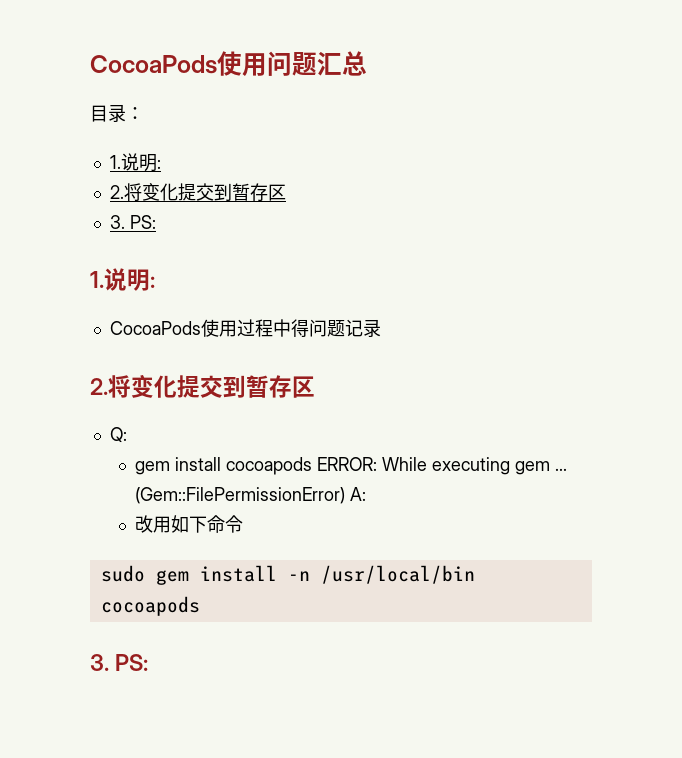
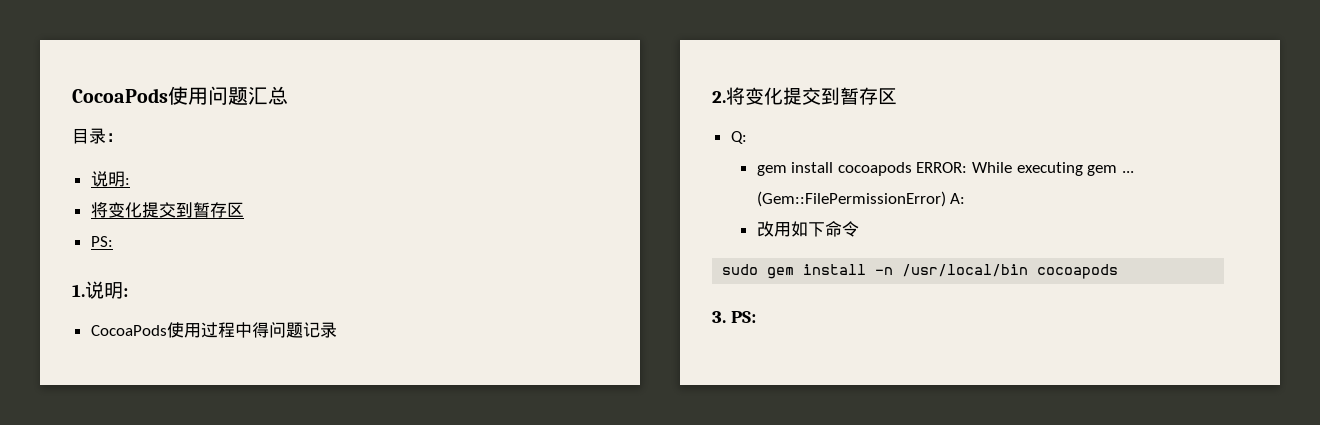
[109,153,161,172] [109,183,286,201] [109,215,125,229] 1.说明: // 2.将变化提交到暂存区 // 3. -> [90,171,130,187] [90,202,244,218] 说明: // 将变化提交到暂存区 //

